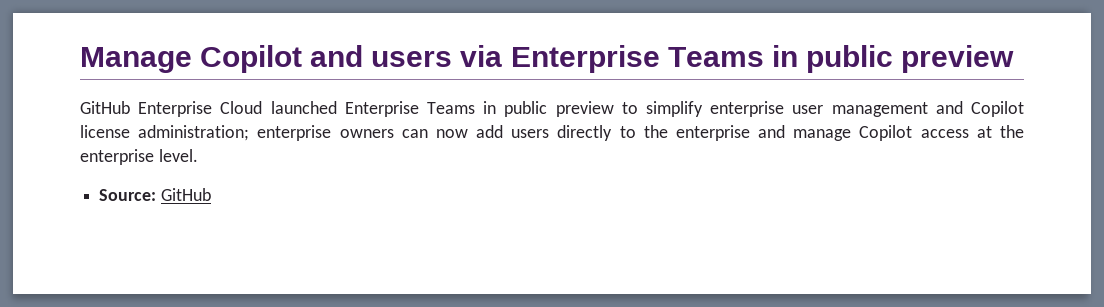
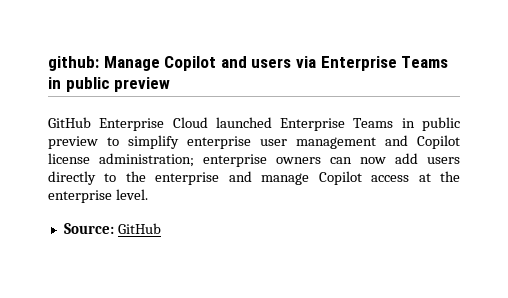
(80, 60) none -> [48,56,99,71] github:

